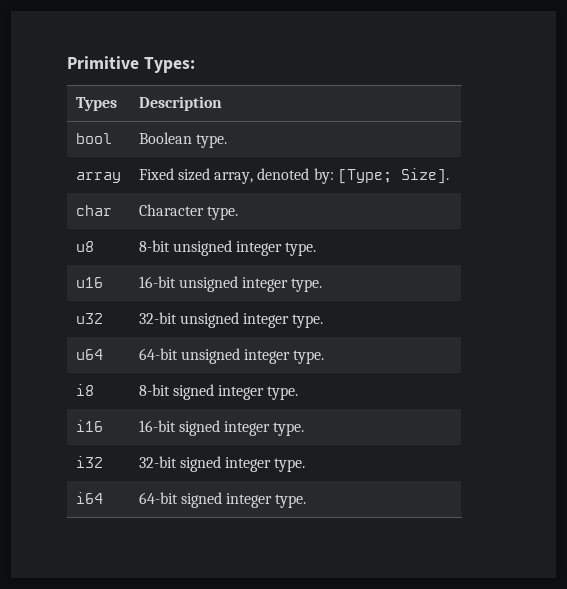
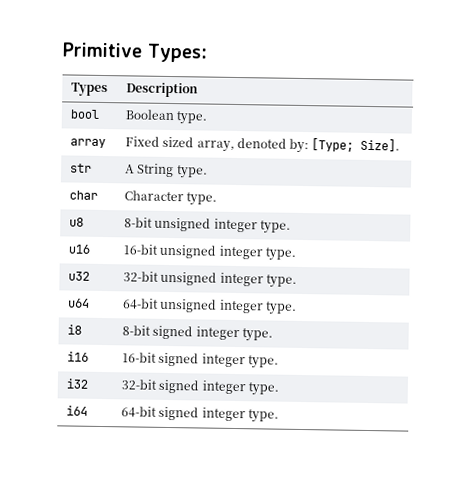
(449, 176) none -> [70,163,93,173] [125,163,208,179] // str | A String type.

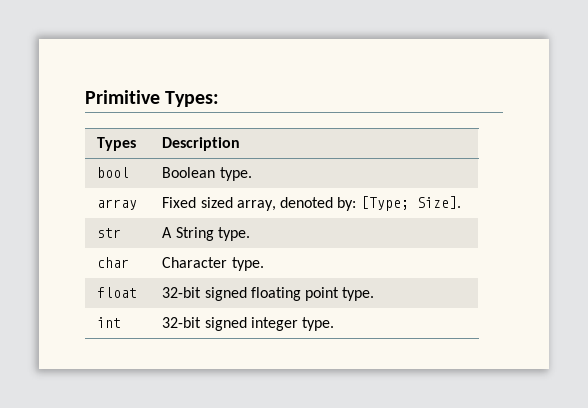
[69,217,85,227] [124,217,291,234] [68,244,91,254] [123,244,296,261] [68,271,91,281] [123,271,297,288] [68,298,91,308] [123,298,297,315] [67,324,83,335] [122,325,273,342] [67,351,90,362] [122,352,279,369] [66,378,89,389] u8 | 8-bit unsigned integer type. // u16 | 16-bit unsigned integer type. // u32 | 32-bit unsigned integer type. // u64 | 64-bit unsigned integer type. // i8 | 8-bit signed integer type. // i16 | 16-bit signed integer type. // i32 -> [97,287,138,298] [162,287,375,301] [97,317,122,328] float | 32-bit signed floating point type. // int
[66,405,89,416] [121,406,279,423] // i64 | 64-bit signed integer type. -> (335, 324) none

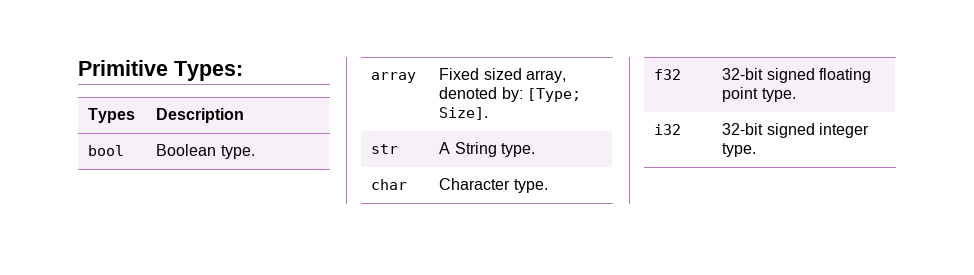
[97,287,138,298] float -> [654,69,682,80] f32
[97,317,122,328] int -> [654,124,682,135] i32

